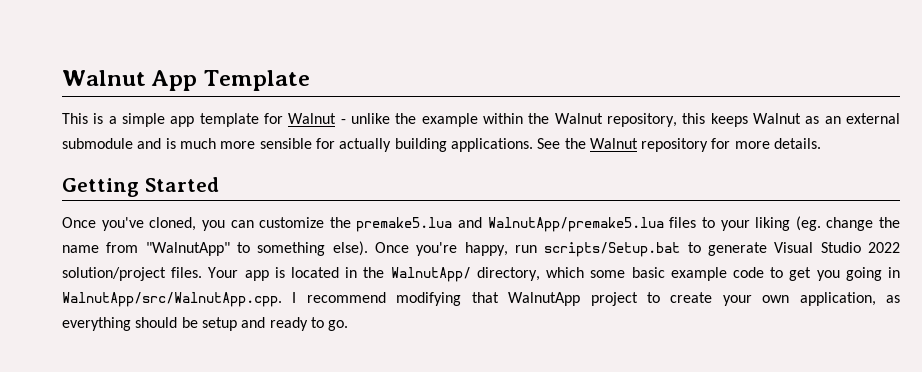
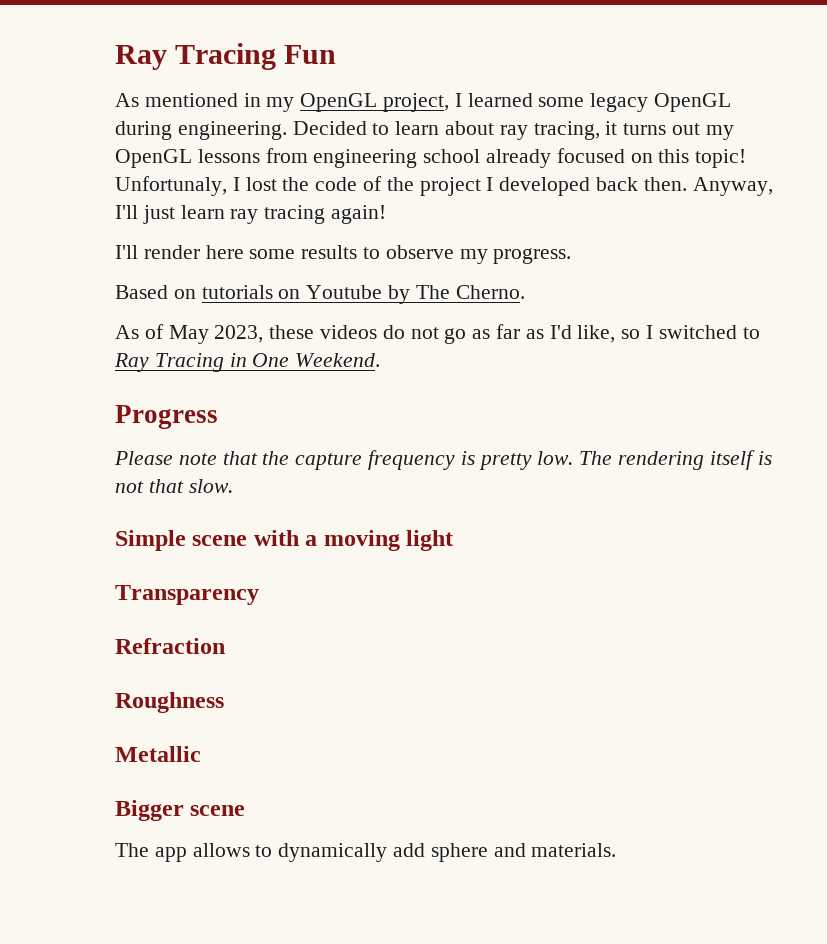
[62,70,310,91] [62,113,901,127] [62,138,822,152] [62,177,219,197] [62,216,900,232] [62,241,901,257] [62,267,901,282] [62,292,900,307] [62,317,349,331] Walnut App Template // This is a simple app template for Walnut - unlike the example within the Walnut repository, this keeps Walnut as an external submodule and is much more sensible for actually building applications. See the Walnut repository for more details. // Getting Started // Once you've cloned, you can customize the premake5.lua and WalnutApp/premake5.lua files to your liking (eg. change the name from "WalnutApp" to something else). Once you're happy, run scripts/Setup.bat to generate Visual Studio 2022 solution/project files. Your app is located in the WalnutApp/ directory, which some basic example code to get you going in WalnutApp/src/WalnutApp.cpp. I recommend modifying that WalnutApp project to create your own application, as everything should be setup and ready to go. -> [115,43,337,70] [115,93,732,112] [115,121,734,140] [115,148,747,168] [115,176,773,196] [115,205,387,224] [115,245,572,264] [115,285,525,304] [115,324,760,344] [114,353,381,372] [115,405,218,429] [114,450,772,470] [115,479,233,493] [115,530,454,551] [115,585,259,605] [115,638,225,654] [115,692,224,713] [115,746,201,762] [115,800,246,821] [115,843,617,862] Ray Tracing Fun // As mentioned in my OpenGL project, I learned some legacy OpenGL during engineering. Decided to learn about ray tracing, it turns out my OpenGL lessons from engineering school already focused on this topic! Unfortunaly, I lost the code of the project I developed back then. Anyway, I'll just learn ray tracing again! // I'll render here some results to observe my progress. // Based on tutorials on Youtube by The Cherno. // As of May 2023, these videos do not go as far as I'd like, so I switched to Ray Tracing in One Weekend. // Progress // Please note that the capture frequency is pretty low. The rendering itself is not that slow. // Simple scene with a moving light // Transparency // Refraction // Roughness // Metallic // Bigger scene // The app allows to dynamically add sphere and materials.

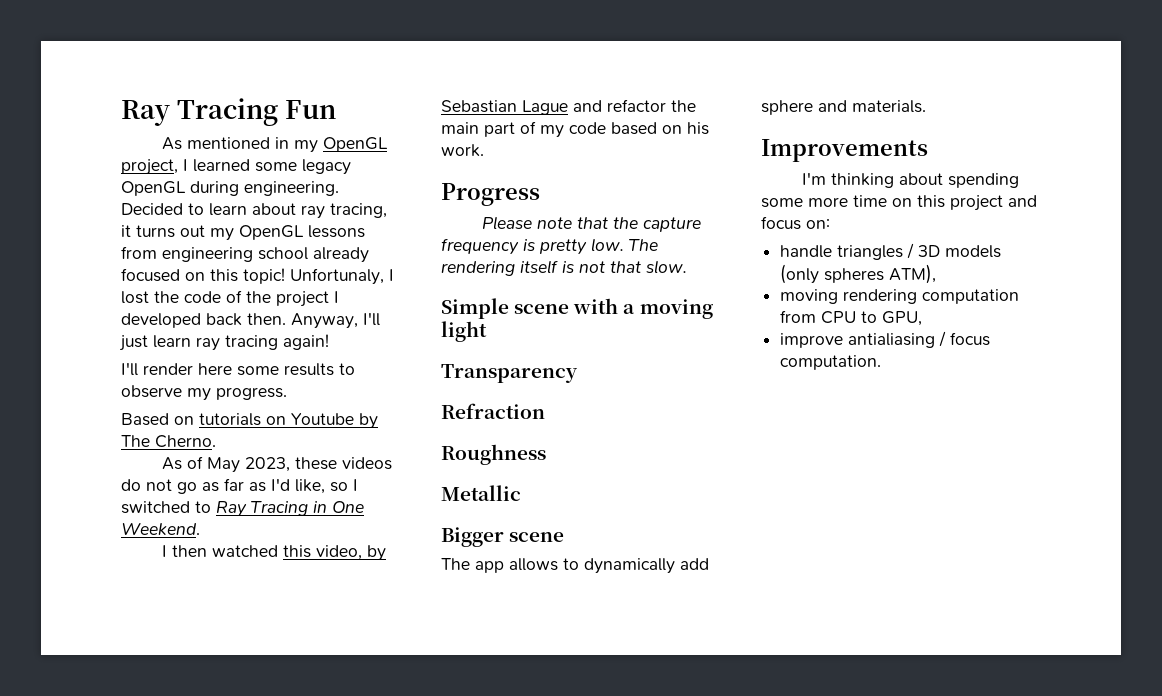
(381, 360) none -> [161,545,386,561] [441,99,696,115] [441,121,709,138] [441,144,484,157] // I then watched this video, by Sebastian Lague and refactor the main part of my code based on his work.
(617, 850) none -> [761,139,928,162] [801,172,1019,188] [761,195,1037,211] [761,216,830,230] [780,243,1002,260] [780,264,937,284] [780,289,1020,304] [780,310,923,326] [780,331,991,348] [780,355,882,370] // Improvements // I'm thinking about spending some more time on this project and focus on: // handle triangles / 3D models (only spheres ATM), // moving rendering computation from CPU to GPU, // improve antialiasing / focus computation.

